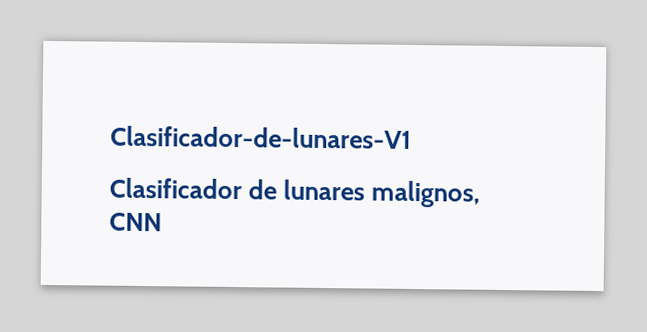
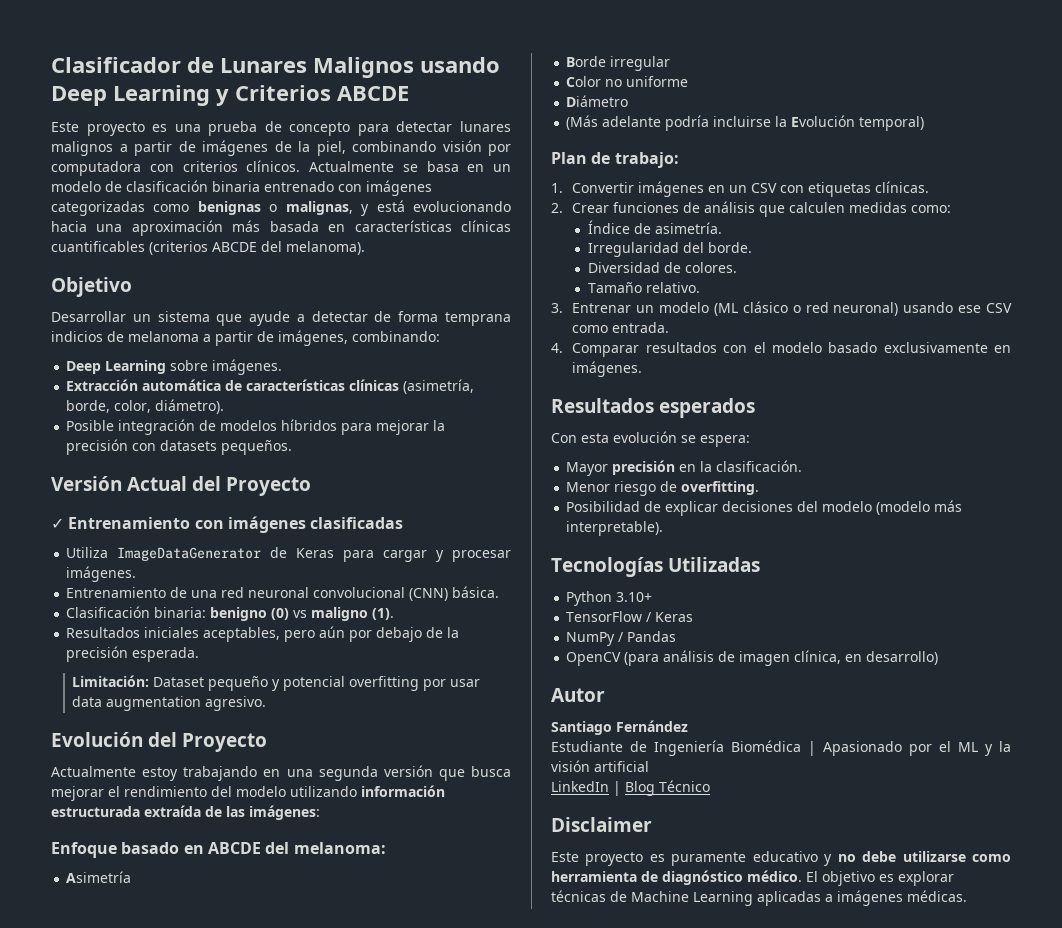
[110,125,412,149] Clasificador-de-lunares-V1 // -> (51, 65) none
[283,179,481,208] [109,212,162,232] lunares malignos, CNN -> [220,57,500,78] [51,85,409,106] [51,121,511,136] [51,140,511,156] [51,160,511,176] [51,180,432,196] [51,200,511,216] [51,220,511,236] [51,241,365,255] [51,277,132,297] [51,311,511,326] [51,330,440,346] [66,359,283,375] [66,379,475,394] [66,399,225,414] [66,419,446,435] [66,439,293,455] [51,476,312,496] [51,516,404,533] [66,547,511,562] [66,566,137,582] [66,586,500,601] [66,606,395,621] [66,626,460,642] [66,646,200,662] [72,675,481,691] [72,696,267,711] [51,732,268,752] [51,765,511,781] [51,785,445,801] [51,805,320,820] [51,842,386,858] [66,871,132,883] [566,56,671,71] [566,76,689,87] [566,95,629,107] [566,115,925,131] [551,152,679,168] [551,181,930,197] [551,201,952,217] [587,220,722,234] [587,242,752,257] [587,262,737,273] [587,282,700,293] [551,301,1013,316] [572,322,670,333] [551,342,1011,357] [572,361,643,377] [551,398,756,418] [551,431,750,447] [566,460,803,476] [566,481,760,496] [566,500,963,516] [566,521,664,536] [551,557,761,577] [566,591,653,606] [566,611,694,622] [566,631,677,646] [566,650,939,666] [551,688,605,702] [551,720,688,735] [551,740,1011,756] [551,760,649,772] [551,780,710,796] [551,817,652,832] [551,851,1011,866] [551,870,954,886] [551,890,967,906] Lunares Malignos usando Deep Learning y Criterios ABCDE // Este proyecto es una prueba de concepto para detectar lunares malignos a partir de imágenes de la piel, combinando visión por computadora con criterios clínicos. Actualmente se basa en un modelo de clasificación binaria entrenado con imágenes categorizadas como benignas o malignas, y está evolucionando hacia una aproximación más basada en características clínicas cuantificables (criterios ABCDE del melanoma). // Objetivo // Desarrollar un sistema que ayude a detectar de forma temprana indicios de melanoma a partir de imágenes, combinando: // Deep Learning sobre imágenes. // Extracción automática de características clínicas (asimetría, borde, color, diámetro). // Posible integración de modelos híbridos para mejorar la precisión con datasets pequeños. // Versión Actual del Proyecto // ✓ Entrenamiento con imágenes clasificadas // Utiliza ImageDataGenerator de Keras para cargar y procesar imágenes. // Entrenamiento de una red neuronal convolucional (CNN) básica. // Clasificación binaria: benigno (0) vs maligno (1). // Resultados iniciales aceptables, pero aún por debajo de la precisión esperada. // Limitación: Dataset pequeño y potencial overfitting por usar data augmentation agresivo. // Evolución del Proyecto // Actualmente estoy trabajando en una segunda versión que busca mejorar el rendimiento del modelo utilizando información estructurada extraída de las imágenes: // Enfoque basado en ABCDE del melanoma: // Asimetría // Borde irregular // Color no uniforme // Diámetro // (Más adelante podría incluirse la Evolución temporal) // Plan de trabajo: // 1. Convertir imágenes en un CSV con etiquetas clínicas. // 2. Crear funciones de análisis que calculen medidas como: // Índice de asimetría. // Irregularidad del borde. // Diversidad de colores. // Tamaño relativo. // 3. Entrenar un modelo (ML clásico o red neuronal) usando ese CSV como entrada. // 4. Comparar resultados con el modelo basado exclusivamente en imágenes. // Resultados esperados // Con esta evolución se espera: // Mayor precisión en la clasificación. // Menor riesgo de overfitting. // Posibilidad de explicar decisiones del modelo (modelo más interpretable). // Tecnologías Utilizadas // Python 3.10+ // TensorFlow / Keras // NumPy / Pandas // OpenCV (para análisis de imagen clínica, en desarrollo) // Autor // Santiago Fernández // Estudiante de Ingeniería Biomédica | Apasionado por el ML y la visión artificial // LinkedIn | Blog Técnico // Disclaimer // Este proyecto es puramente educativo y no debe utilizarse como herramienta de diagnóstico médico. El objetivo es explorar técnicas de Machine Learning aplicadas a imágenes médicas.

